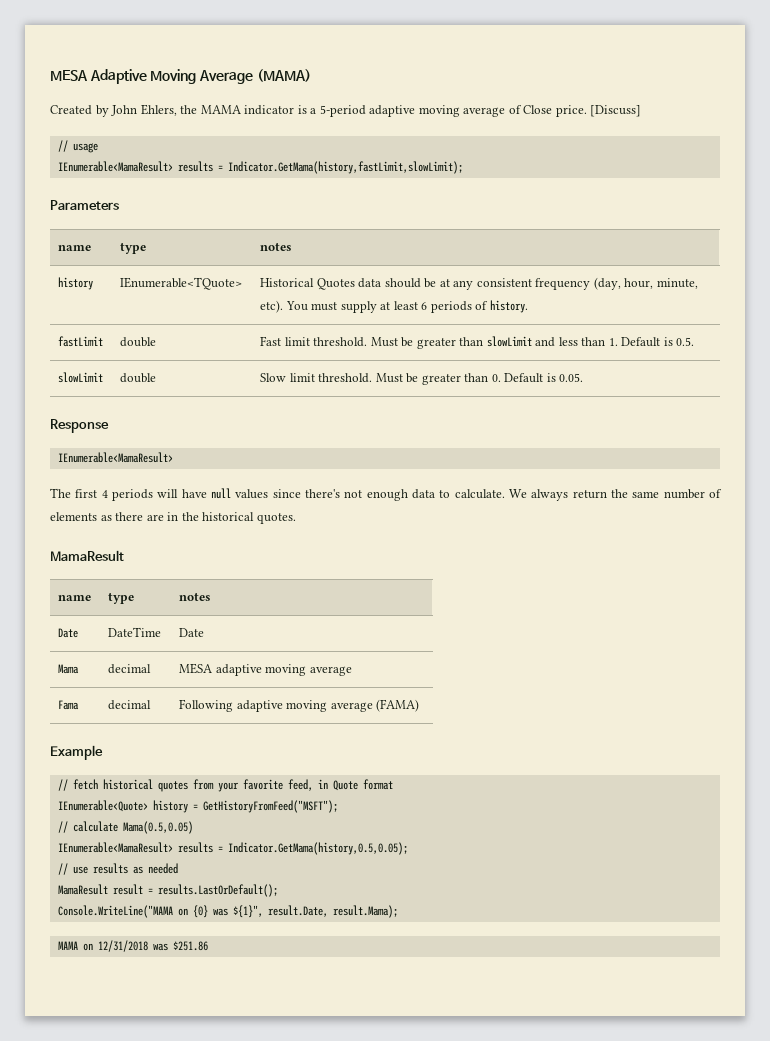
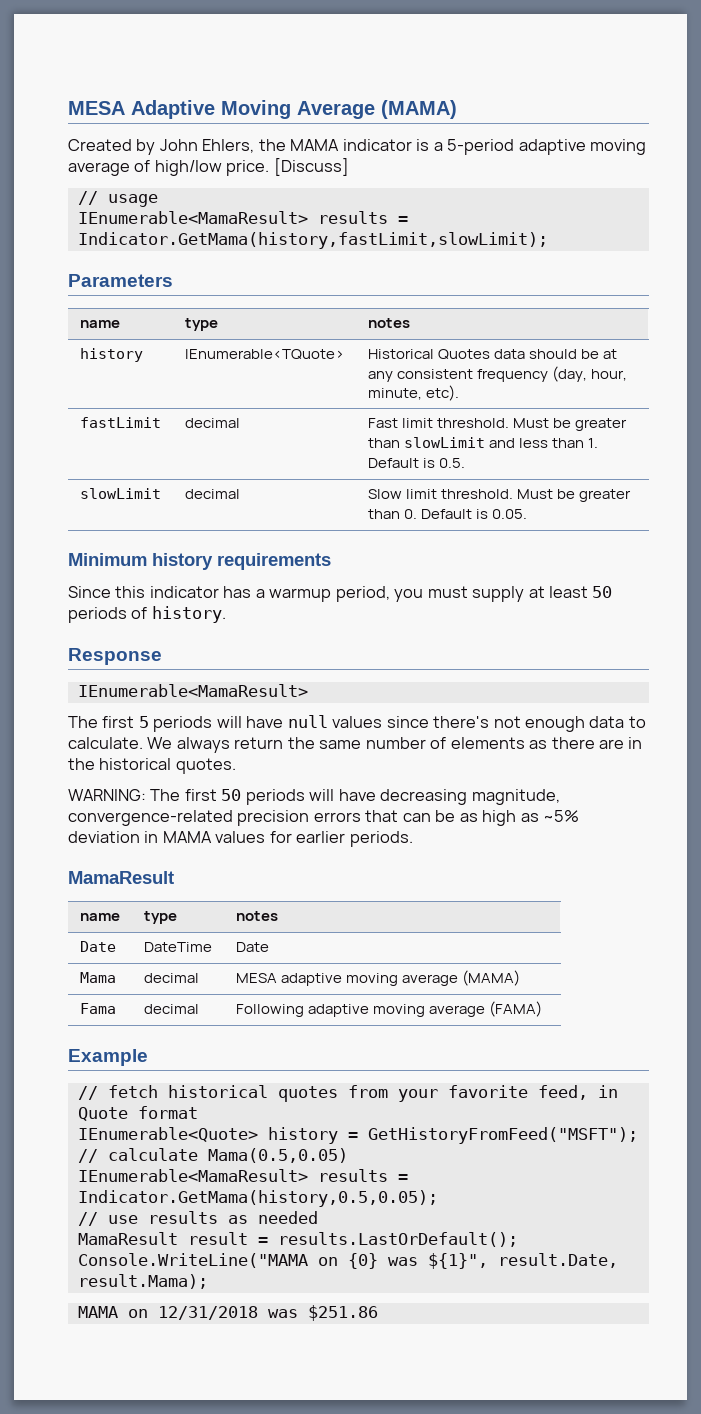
[523,105,553,114] Close -> [154,160,222,176] high/low
[285,300,528,313] You must supply at least 6 periods of history. -> (459, 393) none
[120,337,157,347] double -> [184,418,240,428] decimal
[120,373,157,383] double -> [184,489,240,499] decimal
(584, 377) none -> [68,553,331,570] [68,586,613,602] [68,606,226,623] // Minimum history requirements // Since this indicator has a warmup period, you must supply at least 50 periods of history.
[101,490,108,498] 4 -> [138,716,149,728] 5
(296, 518) none -> [68,789,560,805] [68,810,580,826] [68,831,413,847] // WARNING: The first 50 periods will have decreasing magnitude, convergence-related precision errors that can be as high as ~5% deviation in MAMA values for earlier periods.
(352, 671) none -> [461,970,520,986] (MAMA)

